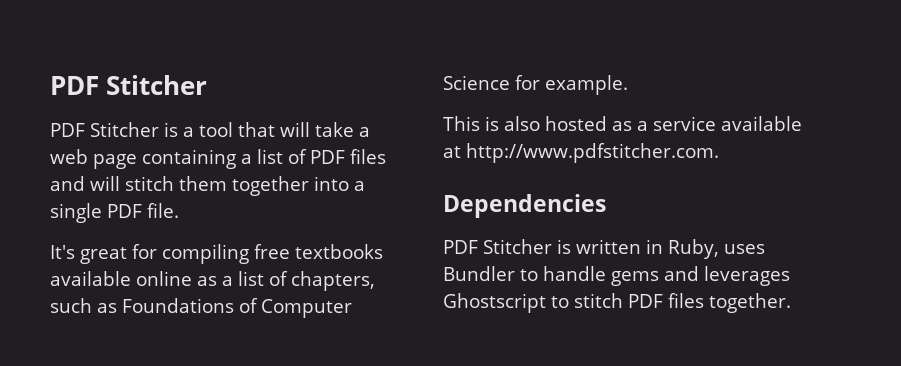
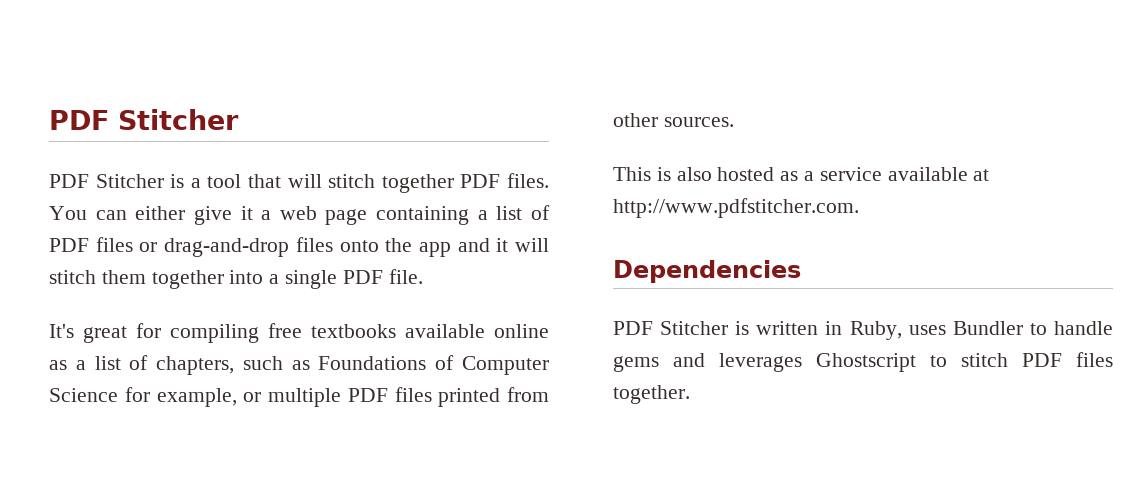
[315,122,354,137] take -> [328,173,549,193] [49,206,253,225] stitch together PDF files. You can either give it
[50,176,85,191] and -> [139,237,509,257] or drag-and-drop files onto the app and it
[545,75,628,95] example. -> [156,387,549,407] [613,113,734,127] example, or multiple PDF files printed from other sources.

